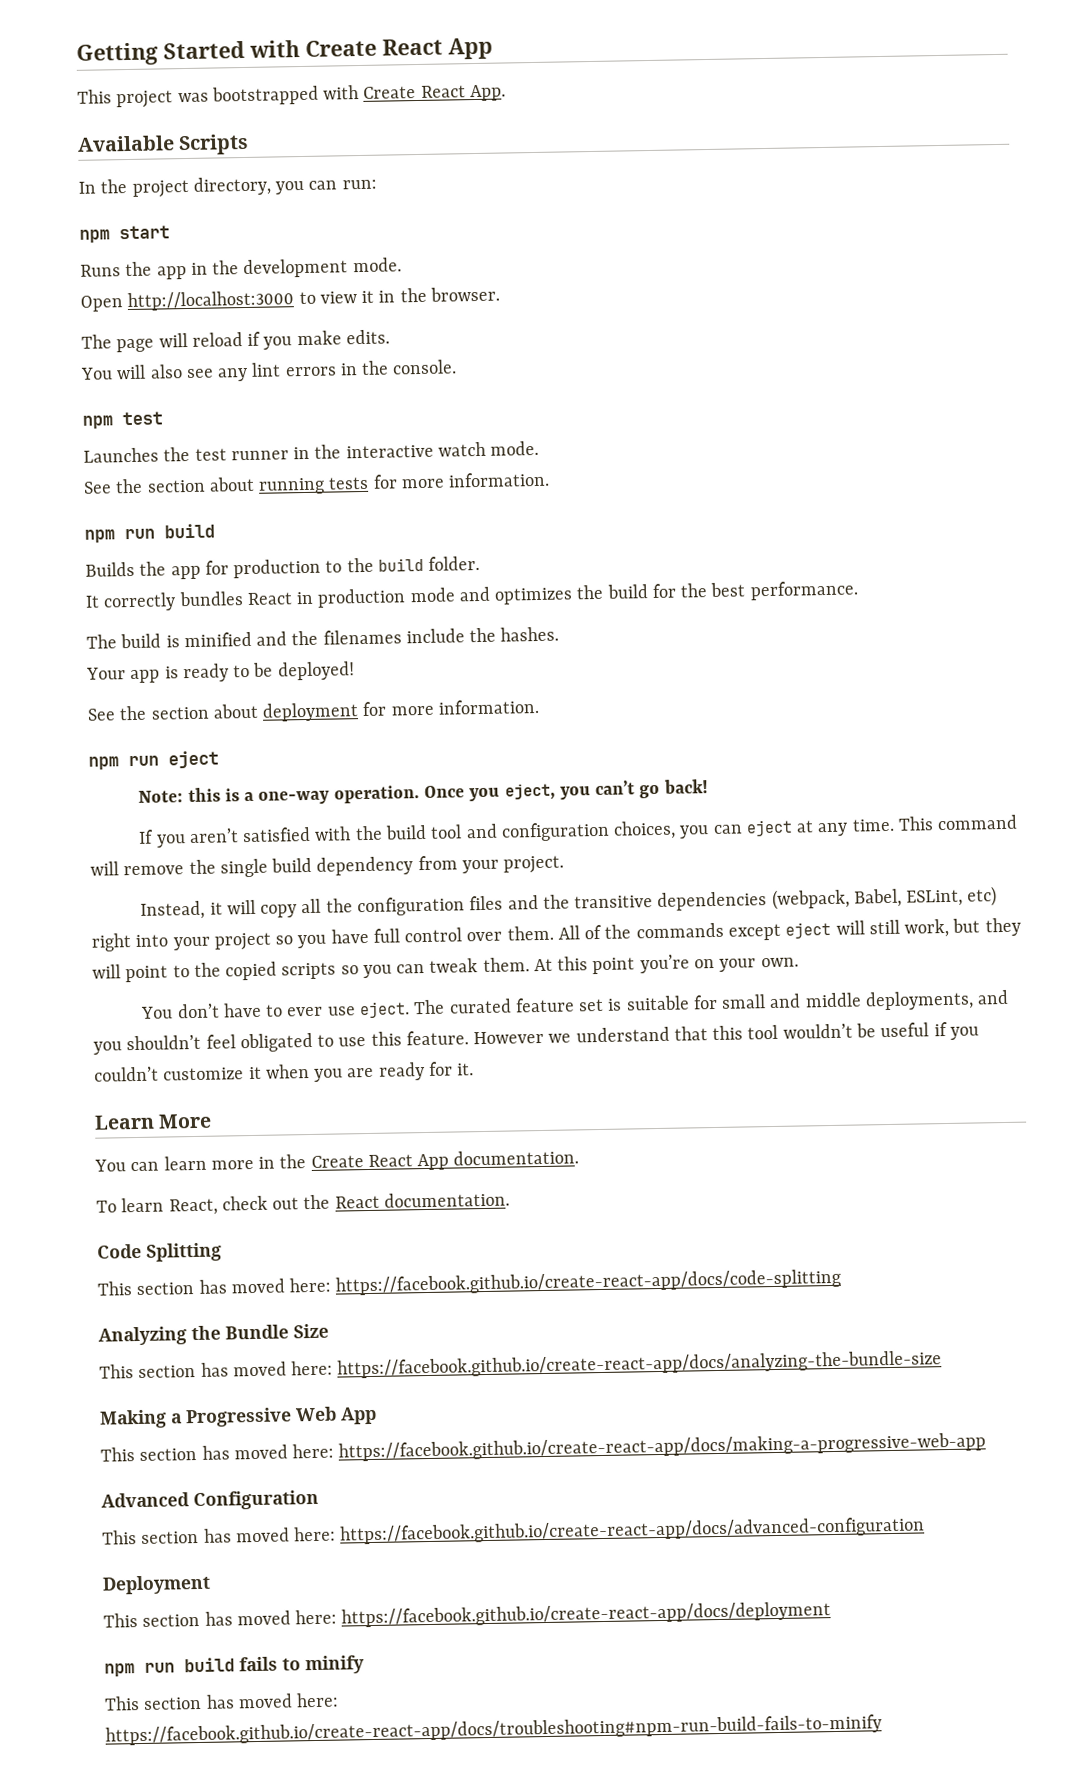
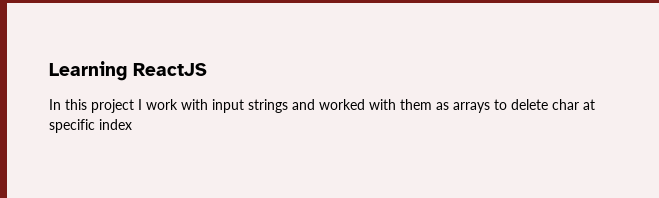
[76,37,493,66] [77,84,506,109] [77,133,250,156] [78,176,377,198] [79,225,170,243] [80,257,402,280] [80,286,500,312] [81,329,390,353] [80,359,458,382] [82,411,163,429] [83,440,540,463] [83,471,551,495] [84,523,215,543] [85,555,481,580] [85,580,859,612] [86,626,560,649] [86,661,355,684] [87,698,539,722] [88,750,219,770] [138,779,708,805] [138,814,1019,848] [90,855,565,878] [140,886,998,920] [91,917,1021,952] [92,954,799,983] [140,989,1010,1019] [93,1021,979,1055] [94,1061,475,1082] [94,1113,213,1130] [94,1149,580,1172] [96,1191,510,1216] [97,1242,222,1262] [97,1268,842,1296] [98,1323,329,1346] [99,1350,943,1379] [99,1406,377,1429] [100,1432,987,1462] [101,1489,319,1511] [102,1516,926,1545] [102,1574,211,1595] [103,1601,832,1628] [104,1655,365,1677] [104,1692,340,1711] [105,1714,882,1746] Getting Started with Create React App // This project was bootstrapped with Create React App. // Available Scripts // In the project directory, you can run: // npm start // Runs the app in the development mode. // Open http://localhost:3000 to view it in the browser. // The page will reload if you make edits. // You will also see any lint errors in the console. // npm test // Launches the test runner in the interactive watch mode. // See the section about running tests for more information. // npm run build // Builds the app for production to the build folder. // It correctly bundles React in production mode and optimizes the build for the best performance. // The build is minified and the filenames include the hashes. // Your app is ready to be deployed! // See the section about deployment for more information. // npm run eject // Note: this is a one-way operation. Once you eject, you can’t go back! // If you aren’t satisfied with the build tool and configuration choices, you can eject at any time. This command will remove the single build dependency from your project. // Instead, it will copy all the configuration files and the transitive dependencies (webpack, Babel, ESLint, etc) right into your project so you have full control over them. All of the commands except eject will still work, but they will point to the copied scripts so you can tweak them. At this point you’re on your own. // You don’t have to ever use eject. The curated feature set is suitable for small and middle deployments, and you shouldn’t feel obligated to use this feature. However we understand that this tool wouldn’t be useful if you couldn’t customize it when you are ready for it. // Learn More // You can learn more in the Create React App documentation. // To learn React, check out the React documentation. // Code Splitting // This section has moved here: https://facebook.github.io/create-react-app/docs/code-splitting // Analyzing the Bundle Size // This section has moved here: https://facebook.github.io/create-react-app/docs/analyzing-the-bundle-size // Making a Progressive Web App // This section has moved here: https://facebook.github.io/create-react-app/docs/making-a-progressive-web-app // Advanced Configuration // This section has moved here: https://facebook.github.io/create-react-app/docs/advanced-configuration // Deployment // This section has moved here: https://facebook.github.io/create-react-app/docs/deployment // npm run build fails to minify // This section has moved here: https://facebook.github.io/create-react-app/docs/troubleshooting#npm-run-build-fails-to-minify -> [49,61,207,81] [49,99,595,113] [49,119,132,133] Learning ReactJS // In this project I work with input strings and worked with them as arrays to delete char at specific index

